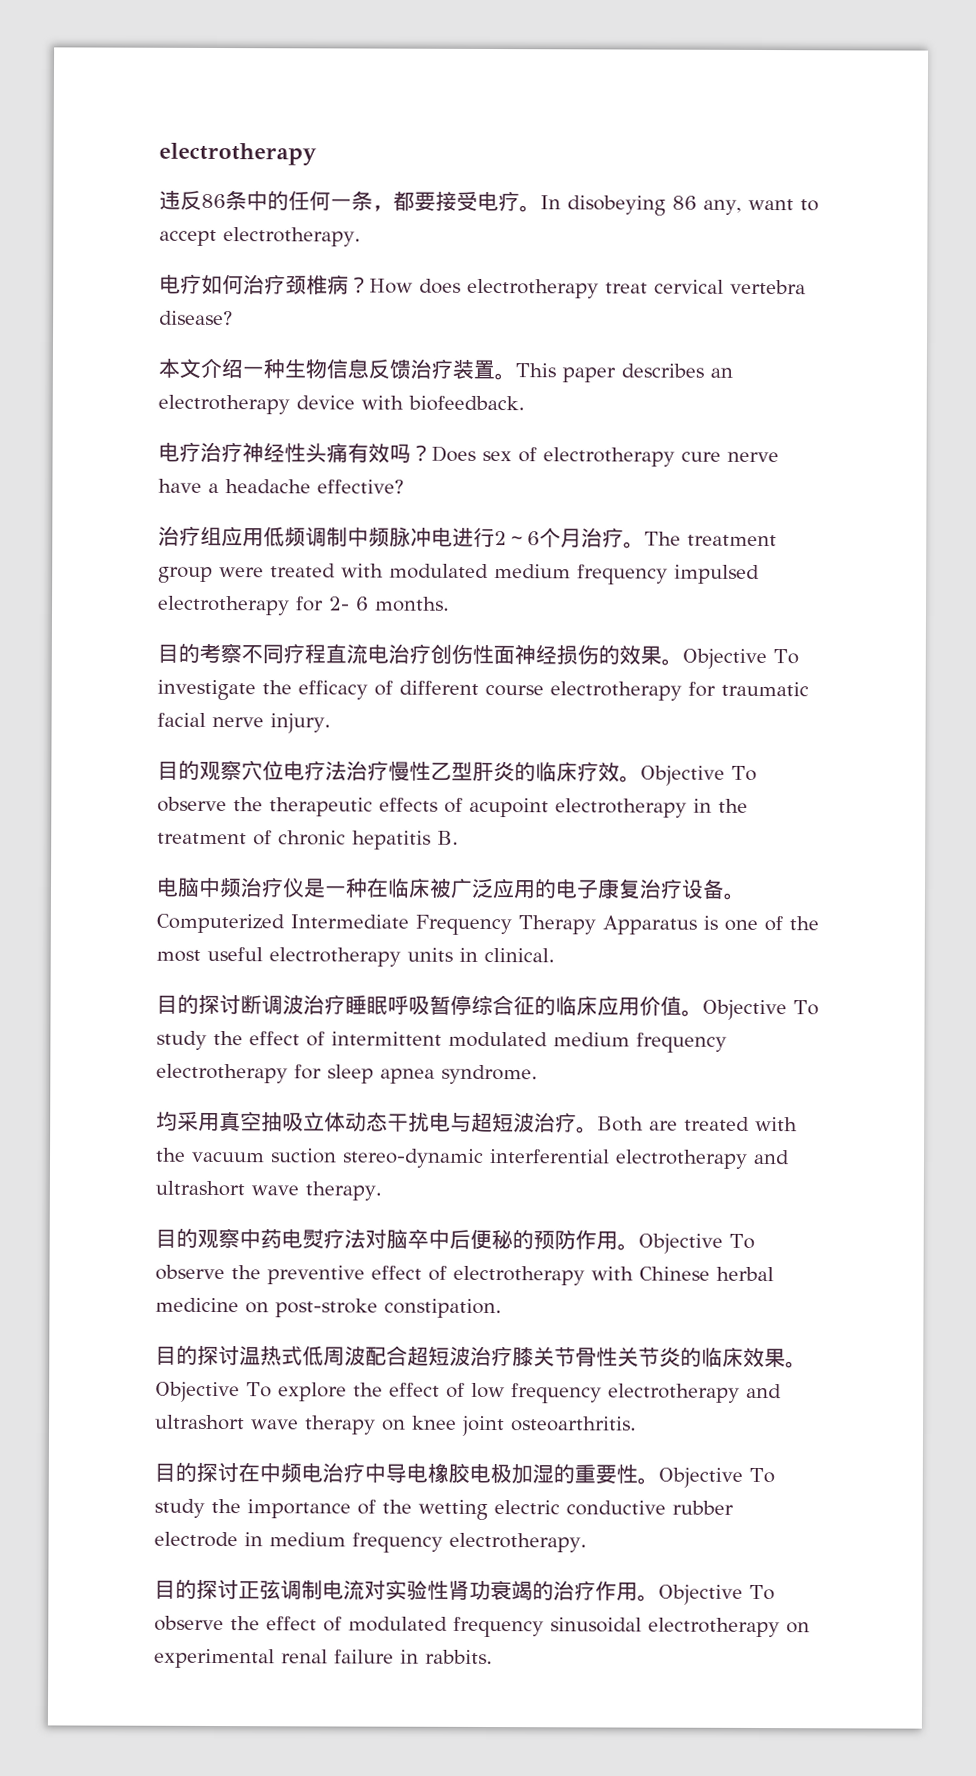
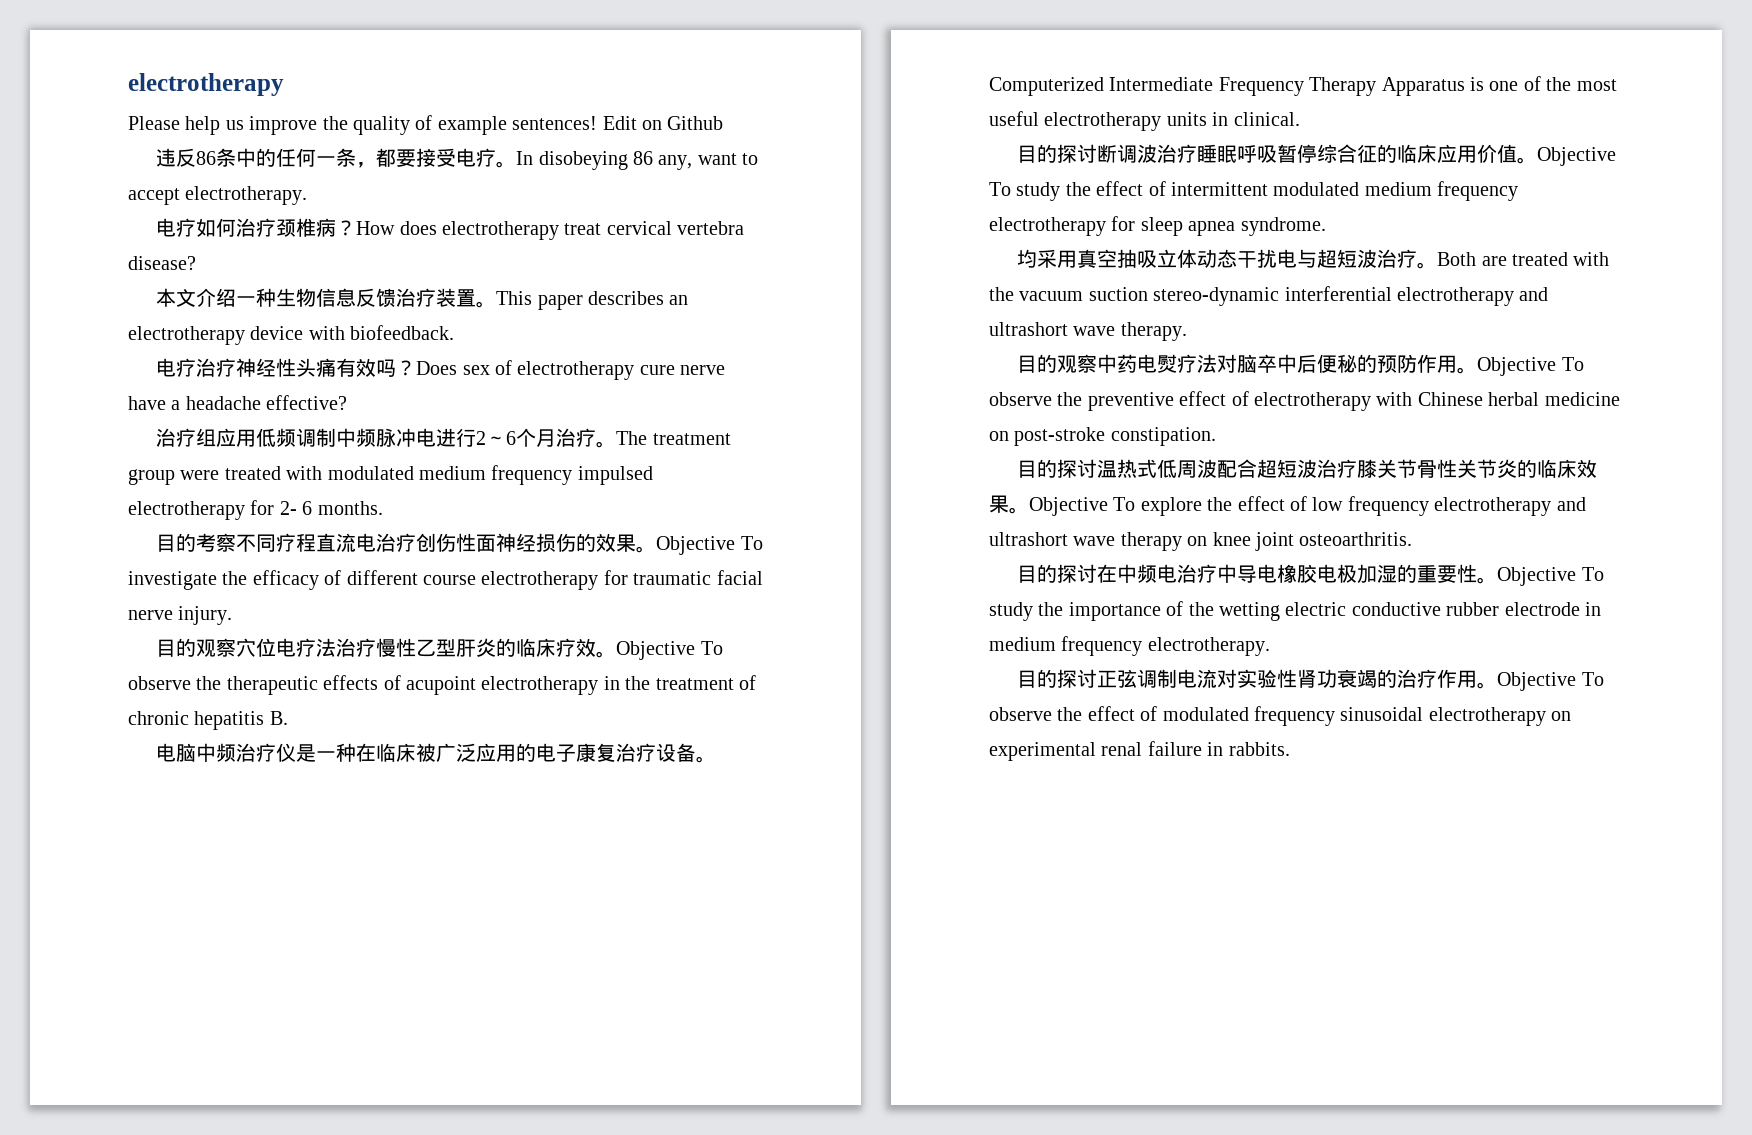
[159,142,317,166] electrotherapy -> [128,73,284,96] [128,115,724,135] electrotherapy // Please help us improve the quality of example sentences! Edit on Github

